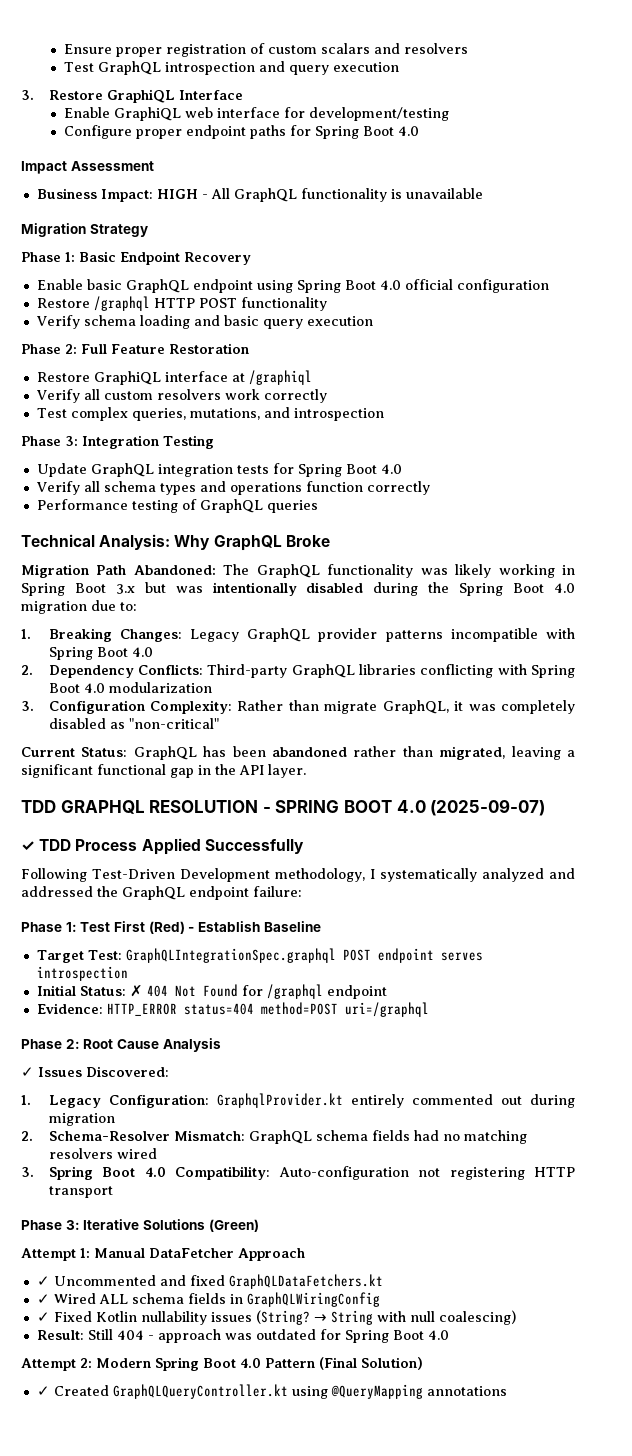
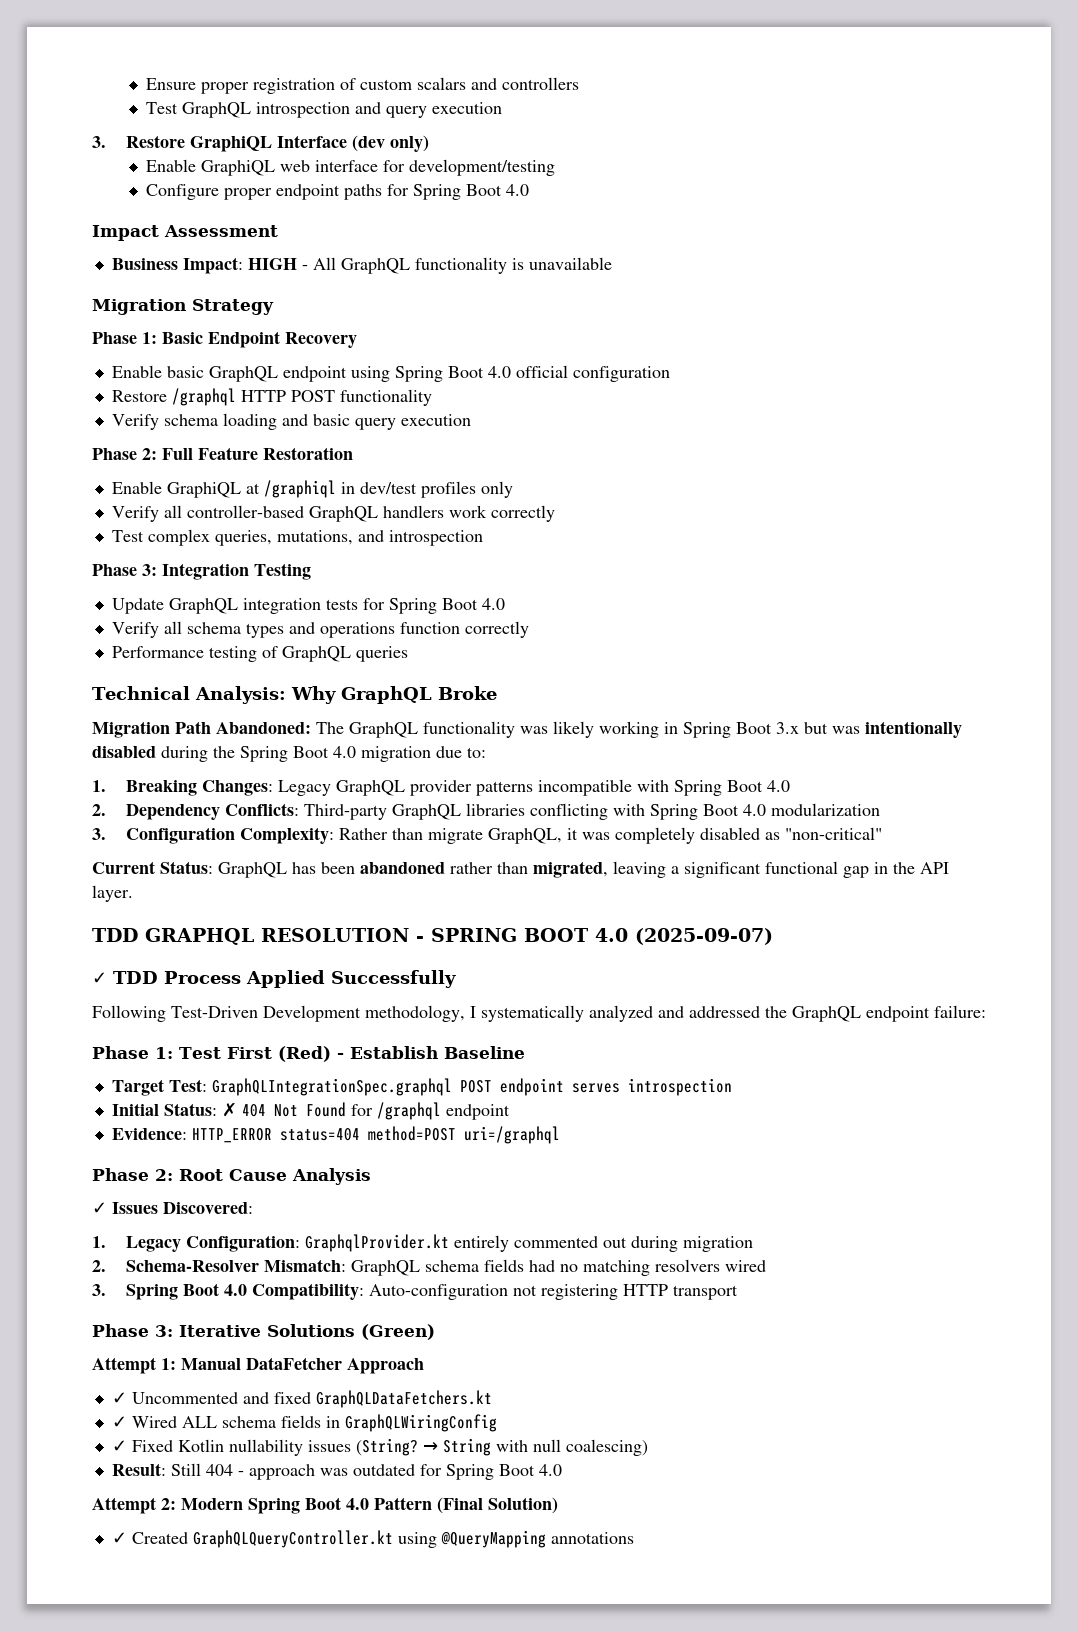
[404,43,469,54] resolvers -> [501,77,579,90] controllers
(243, 95) none -> [352,135,430,152] (dev only)
[36,371,228,385] Restore GraphiQL interface -> [111,481,241,498] Enable GraphiQL
[35,389,221,403] // Verify all custom resolvers -> [340,481,513,498] [111,505,444,522] in dev/test profiles only // Verify all controller-based GraphQL handlers

